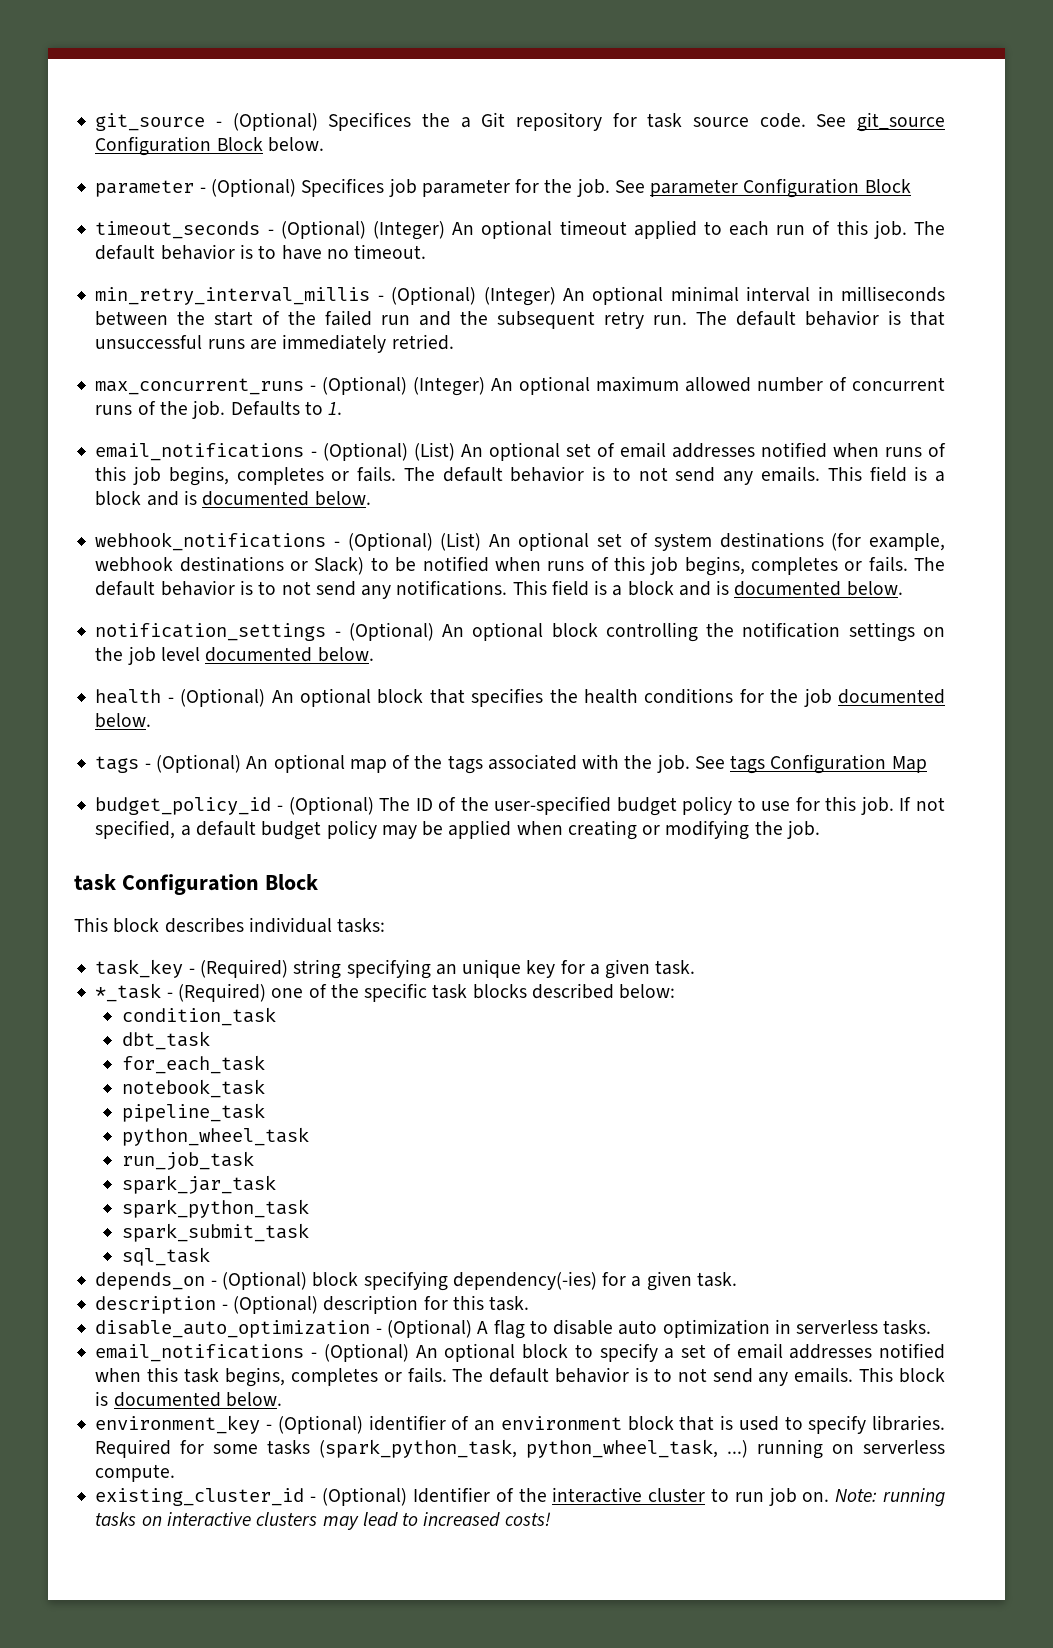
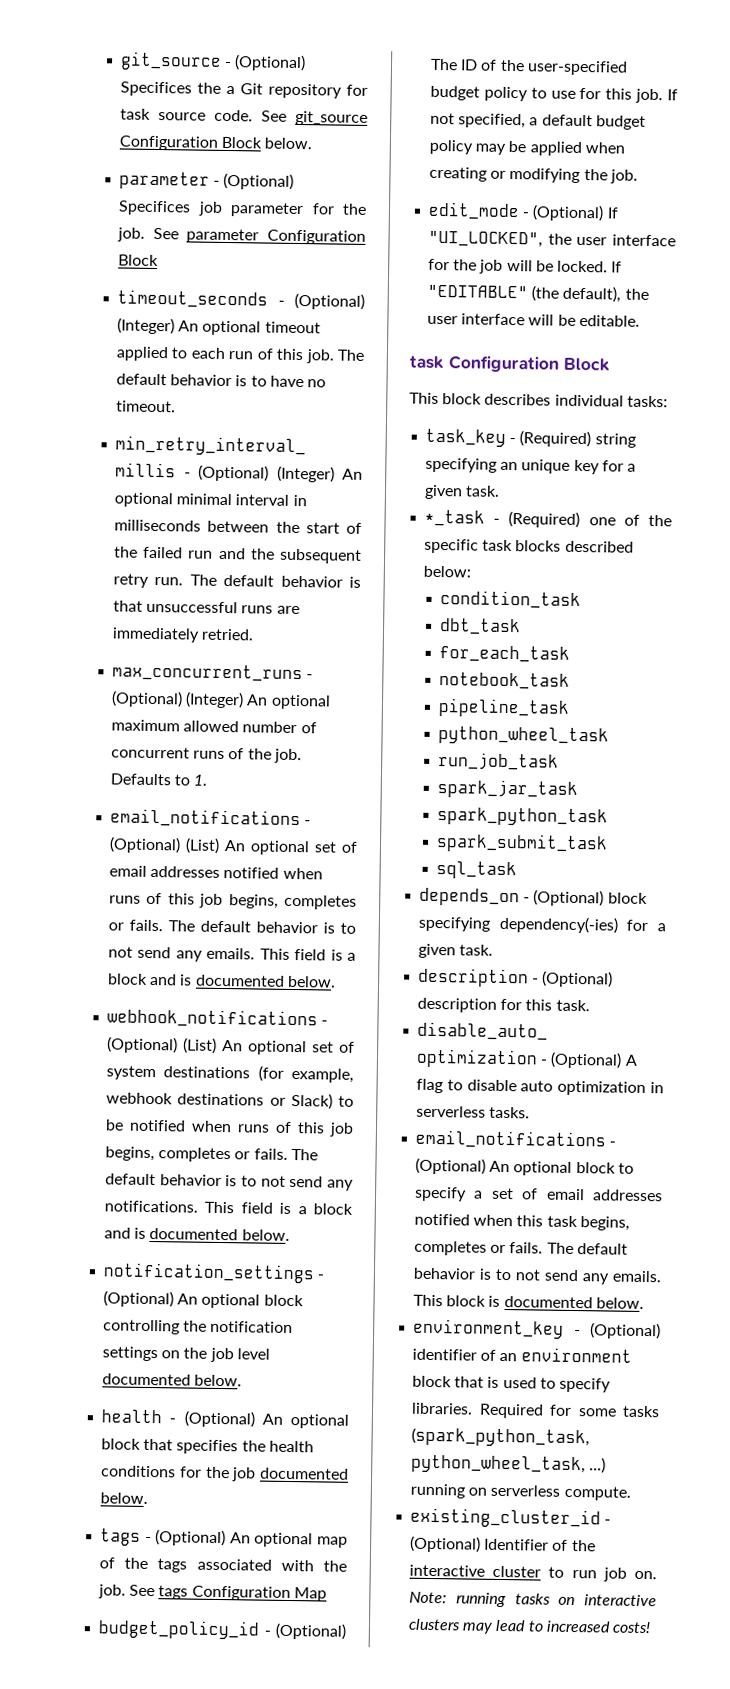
(820, 829) none -> [428,201,619,222] [428,230,676,248] [428,258,623,274] [427,284,649,303] [427,313,640,327] // edit_mode - (Optional) If "UI_LOCKED", the user interface for the job will be locked. If "EDITABLE" (the default), the user interface will be editable.

